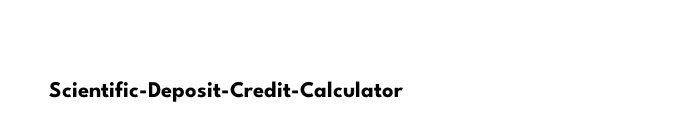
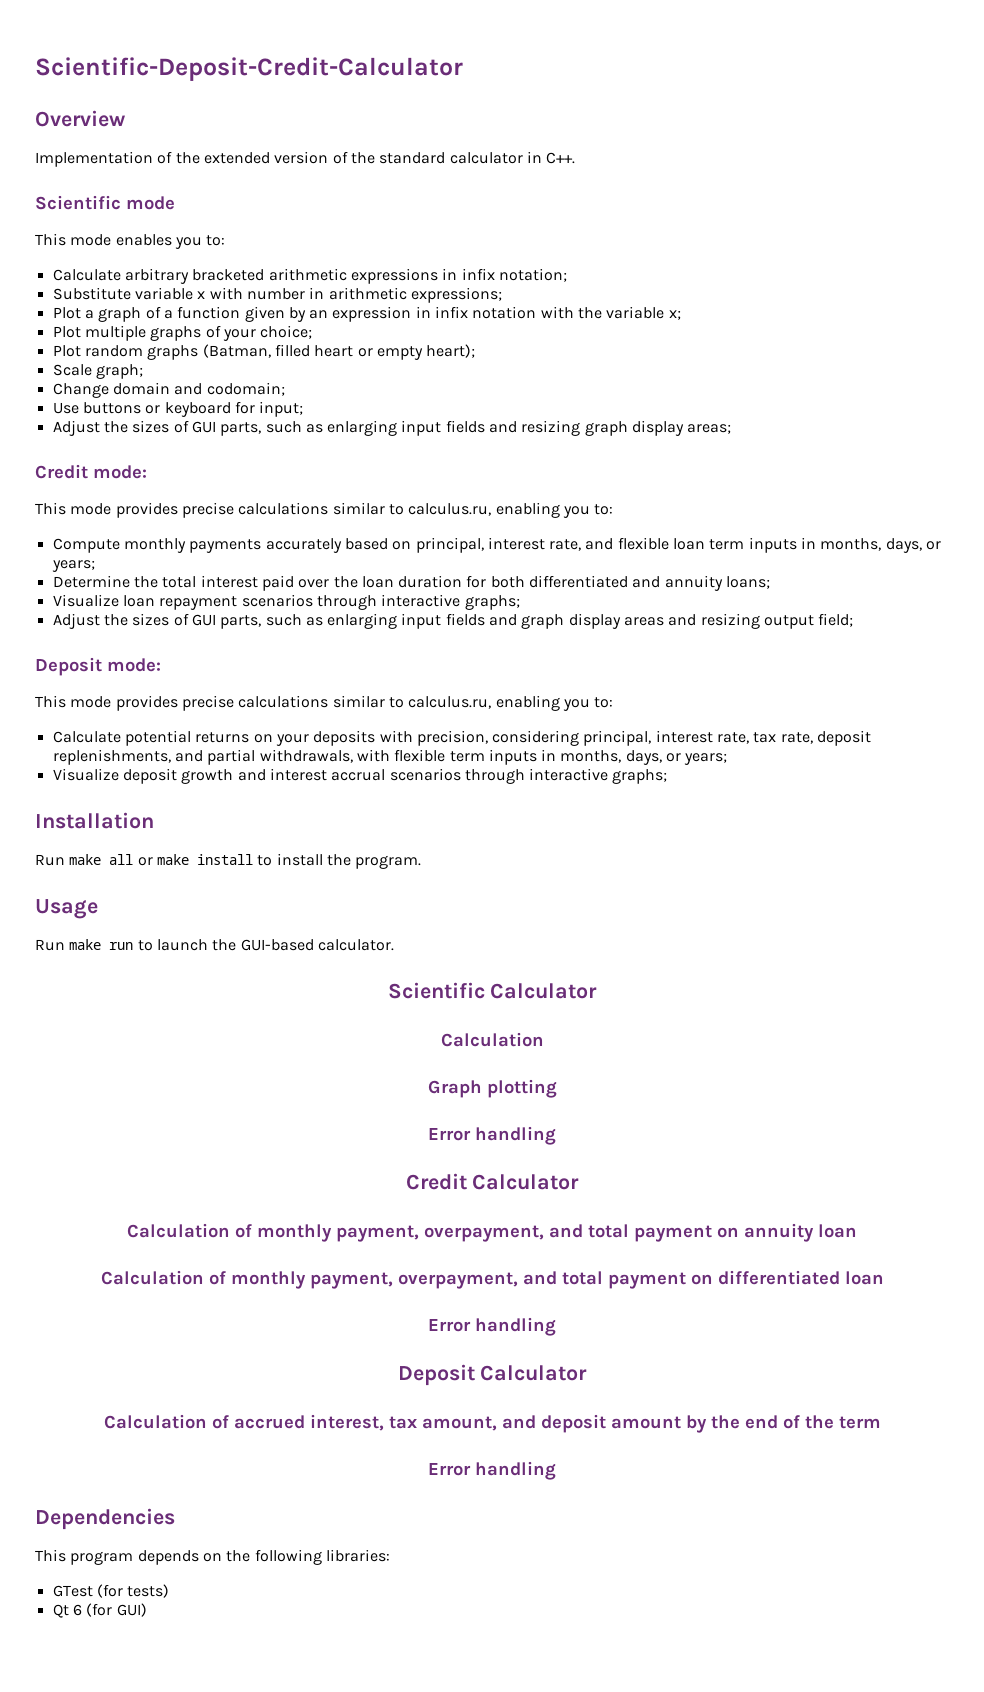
(403, 91) none -> [35,110,125,127] [35,151,576,167] [35,195,175,210] [35,233,226,249] [52,268,567,284] [52,287,502,303] [52,306,681,322] [52,325,313,341] [52,344,476,360] [52,364,143,379] [52,382,285,398] [52,401,304,417] [52,420,732,436] [35,464,147,479] [35,502,614,518] [52,537,942,553] [51,560,95,572] [52,575,771,591] [52,594,520,610] [52,613,854,629] [35,657,161,676] [35,695,614,711] [52,730,872,746] [52,749,728,765] [52,768,668,784] [35,812,154,829] [35,853,422,869] [35,899,98,919] [35,939,394,951] [387,982,598,999] [440,1032,544,1047] [427,1079,557,1098] [428,1126,556,1145] [405,1173,580,1190] [127,1223,857,1242] [100,1270,884,1289] [428,1317,556,1336] [397,1364,588,1386] [103,1414,881,1433] [428,1461,556,1480] [35,1508,175,1530] [35,1549,390,1565] [52,1584,170,1598] [52,1603,147,1618] // Overview // Implementation of the extended version of the standard calculator in C++. // Scientific mode // This mode enables you to: // Calculate arbitrary bracketed arithmetic expressions in infix notation; // Substitute variable x with number in arithmetic expressions; // Plot a graph of a function given by an expression in infix notation with the variable x; // Plot multiple graphs of your choice; // Plot random graphs (Batman, filled heart or empty heart); // Scale graph; // Change domain and codomain; // Use buttons or keyboard for input; // Adjust the sizes of GUI parts, such as enlarging input fields and resizing graph display areas; // Credit mode: // This mode provides precise calculations similar to calculus.ru, enabling you to: // Compute monthly payments accurately based on principal, interest rate, and flexible loan term inputs in months, days, or years; // Determine the total interest paid over the loan duration for both differentiated and annuity loans; // Visualize loan repayment scenarios through interactive graphs; // Adjust the sizes of GUI parts, such as enlarging input fields and graph display areas and resizing output field; // Deposit mode: // This mode provides precise calculations similar to calculus.ru, enabling you to: // Calculate potential returns on your deposits with precision, considering principal, interest rate, tax rate, deposit replenishments, and partial withdrawals, with flexible term inputs in months, days, or years; // Visualize deposit growth and interest accrual scenarios through interactive graphs; // Installation // Run make all or make install to install the program. // Usage // Run make run to launch the GUI-based calculator. // Scientific Calculator // Calculation // Graph plotting // Error handling // Credit Calculator // Calculation of monthly payment, overpayment, and total payment on annuity loan // Calculation of monthly payment, overpayment, and total payment on differentiated loan // Error handling // Deposit Calculator // Calculation of accrued interest, tax amount, and deposit amount by the end of the term // Error handling // Dependencies // This program depends on the following libraries: // GTest (for tests) // Qt 6 (for GUI)

